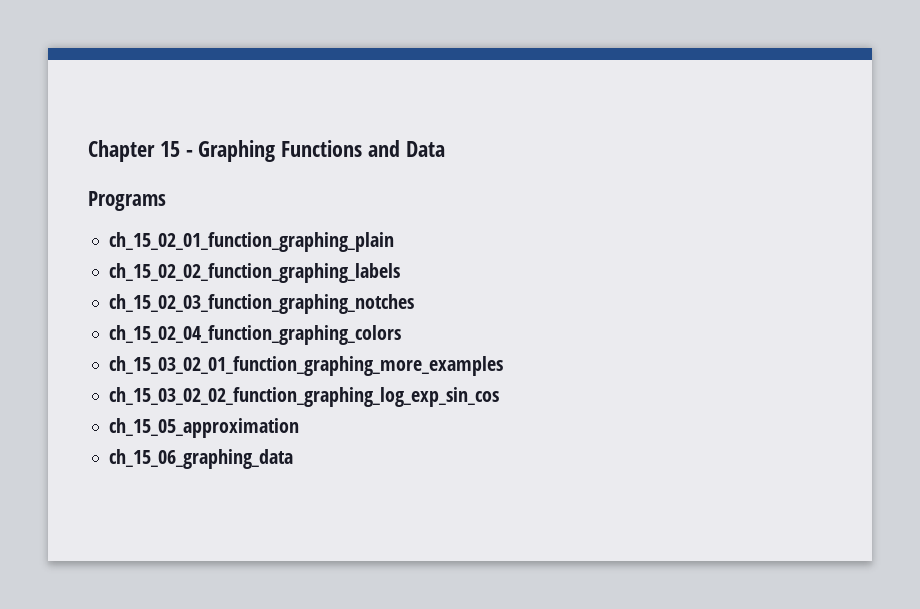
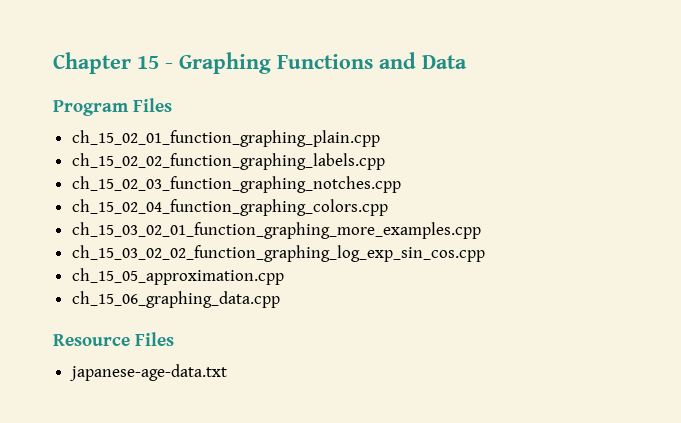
[88,191,166,211] [109,232,395,252] [109,263,401,283] [109,294,415,314] [109,325,402,345] [109,356,504,376] [109,387,500,407] [109,418,300,438] [109,449,294,469] Programs // ch_15_02_01_function_graphing_plain // ch_15_02_02_function_graphing_labels // ch_15_02_03_function_graphing_notches // ch_15_02_04_function_graphing_colors // ch_15_03_02_01_function_graphing_more_examples // ch_15_03_02_02_function_graphing_log_exp_sin_cos // ch_15_05_approximation // ch_15_06_graphing_data -> [53,98,173,116] [71,130,380,147] [71,153,385,170] [71,176,401,193] [71,199,388,216] [71,222,481,239] [71,245,485,262] [71,268,284,285] [71,291,280,308] [53,332,175,346] [68,364,227,381] Program Files // ch_15_02_01_function_graphing_plain.cpp // ch_15_02_02_function_graphing_labels.cpp // ch_15_02_03_function_graphing_notches.cpp // ch_15_02_04_function_graphing_colors.cpp // ch_15_03_02_01_function_graphing_more_examples.cpp // ch_15_03_02_02_function_graphing_log_exp_sin_cos.cpp // ch_15_05_approximation.cpp // ch_15_06_graphing_data.cpp // Resource Files // japanese-age-data.txt

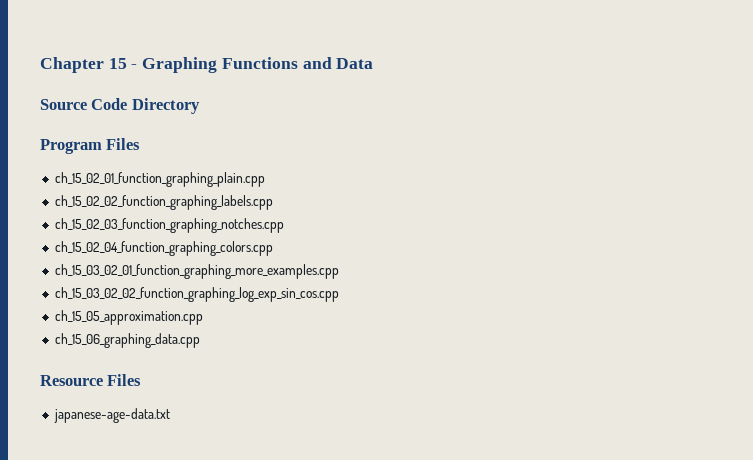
(467, 62) none -> [40,98,200,114] // Source Code Directory

